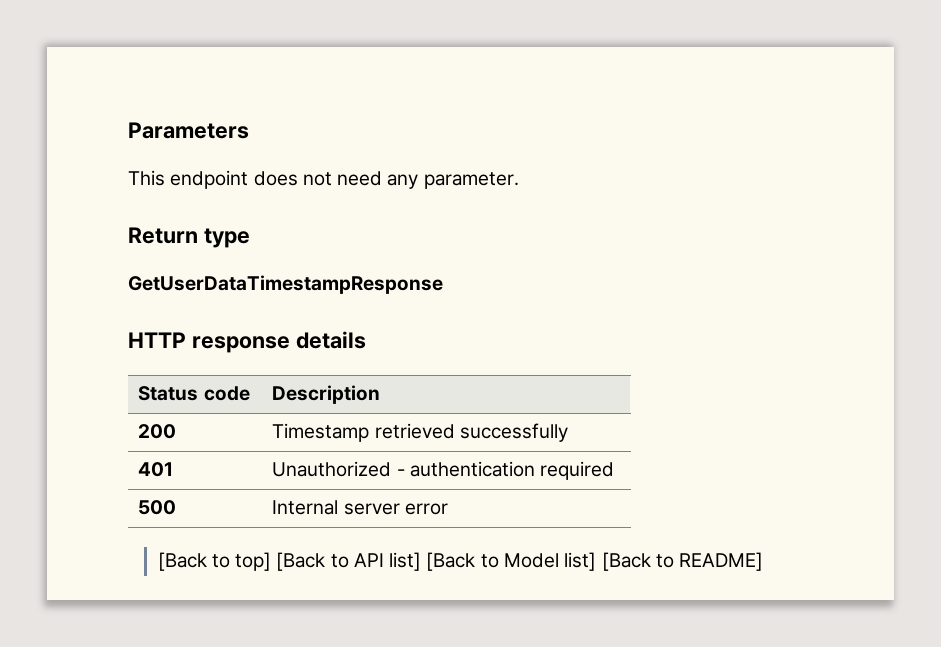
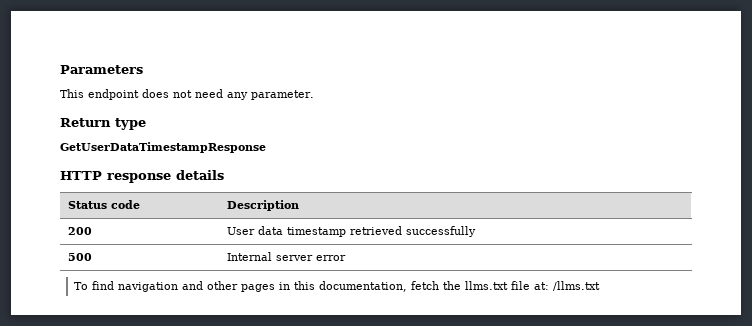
[272,423,370,442] Timestamp -> [227,226,347,237] User data timestamp
[138,462,174,477] [272,461,615,480] // 401 | Unauthorized - authentication required -> (477, 231) none
[157,552,764,571] [Back to top] [Back to API list] [Back to Model list] [Back to README] -> [73,281,600,292] To find navigation and other pages in this documentation, fetch the llms.txt file at: /llms.txt

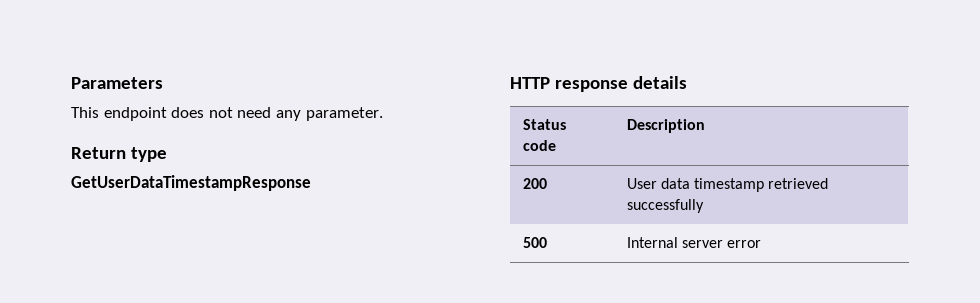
[73,281,600,292] // To find navigation and other pages in this documentation, fetch the llms.txt file at: /llms.txt -> (762, 244) none

